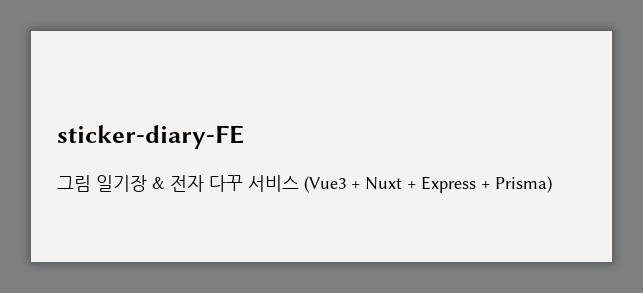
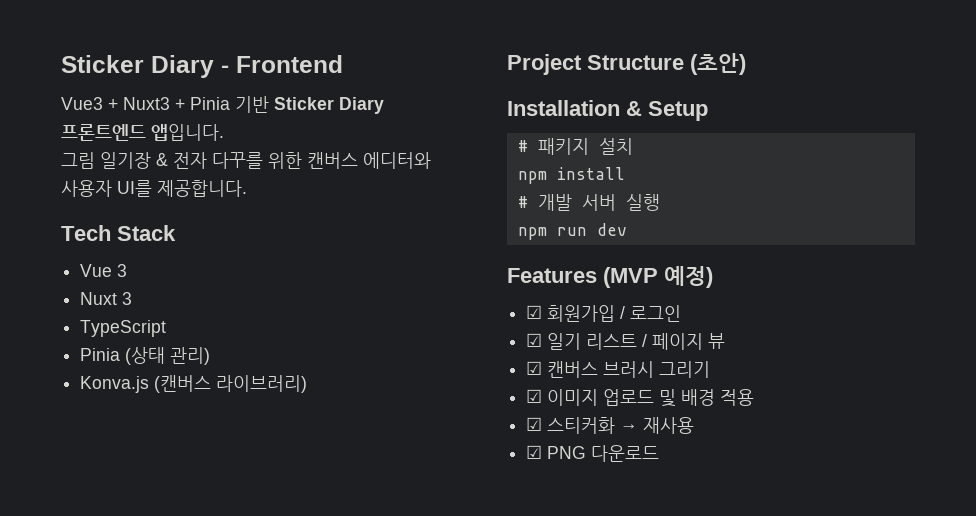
[57,125,244,149] [57,175,552,193] sticker-diary-FE // 그림 일기장 & 전자 다꾸 서비스 (Vue3 + Nuxt + Express + Prisma) -> [61,55,343,78] [61,96,384,114] [61,124,224,141] [61,152,431,169] [61,180,247,197] [61,225,176,241] [80,264,128,277] [80,292,133,305] [80,320,167,337] [80,347,211,365] [80,375,308,393] [507,53,746,75] [507,100,708,121] [517,138,633,155] [517,167,625,184] [517,194,660,211] [517,223,627,240] [507,266,713,288] [526,305,682,322] [526,333,726,350] [526,361,711,378] [526,389,755,407] [526,417,695,434] [526,445,660,462] Sticker Diary - Frontend // Vue3 + Nuxt3 + Pinia 기반 Sticker Diary 프론트엔드 앱입니다. // 그림 일기장 & 전자 다꾸를 위한 캔버스 에디터와 사용자 UI를 제공합니다. // Tech Stack // Vue 3 // Nuxt 3 // TypeScript // Pinia (상태 관리) // Konva.js (캔버스 라이브러리) // Project Structure (초안) // Installation & Setup // # 패키지 설치 // npm install // # 개발 서버 실행 // npm run dev // Features (MVP 예정) // ☑ 회원가입 / 로그인 // ☑ 일기 리스트 / 페이지 뷰 // ☑ 캔버스 브러시 그리기 // ☑ 이미지 업로드 및 배경 적용 // ☑ 스티커화 → 재사용 // ☑ PNG 다운로드

